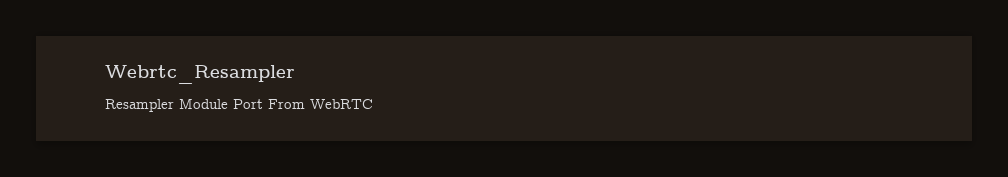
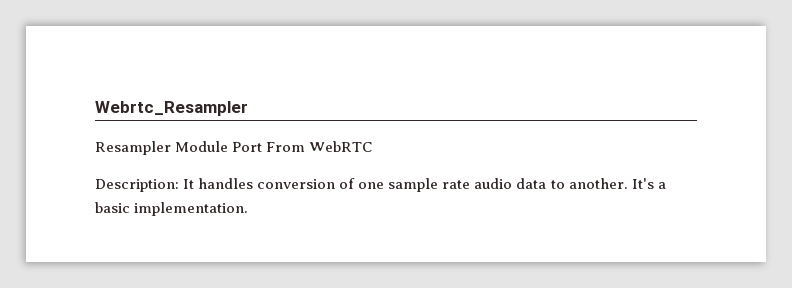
(373, 104) none -> [95,178,666,192] [95,202,249,216] // Description: It handles conversion of one sample rate audio data to another. It's a basic implementation.

